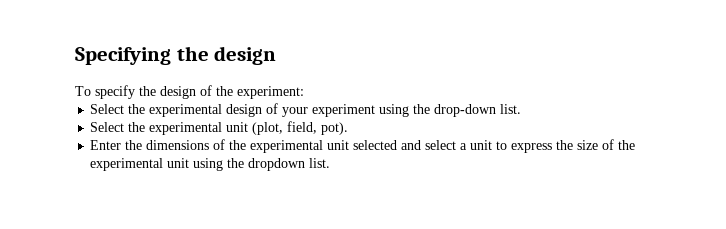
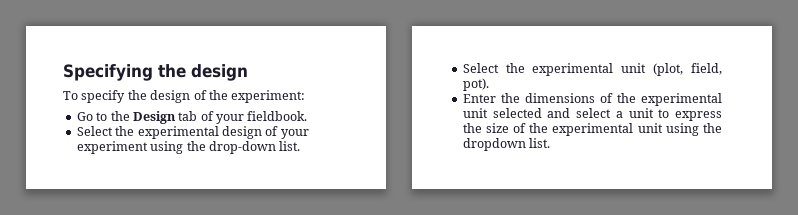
(304, 92) none -> [76,111,308,124] // Go to the Design tab of your fieldbook.

